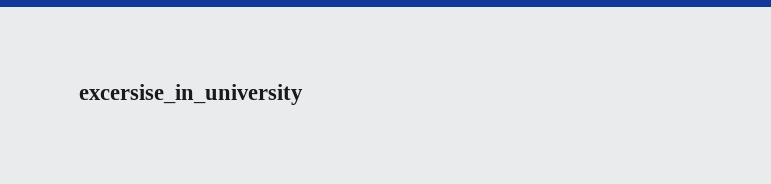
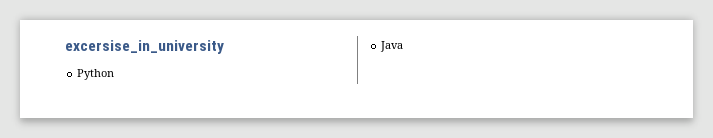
(303, 94) none -> [77,69,115,80] [380,41,404,52] // Python // Java

